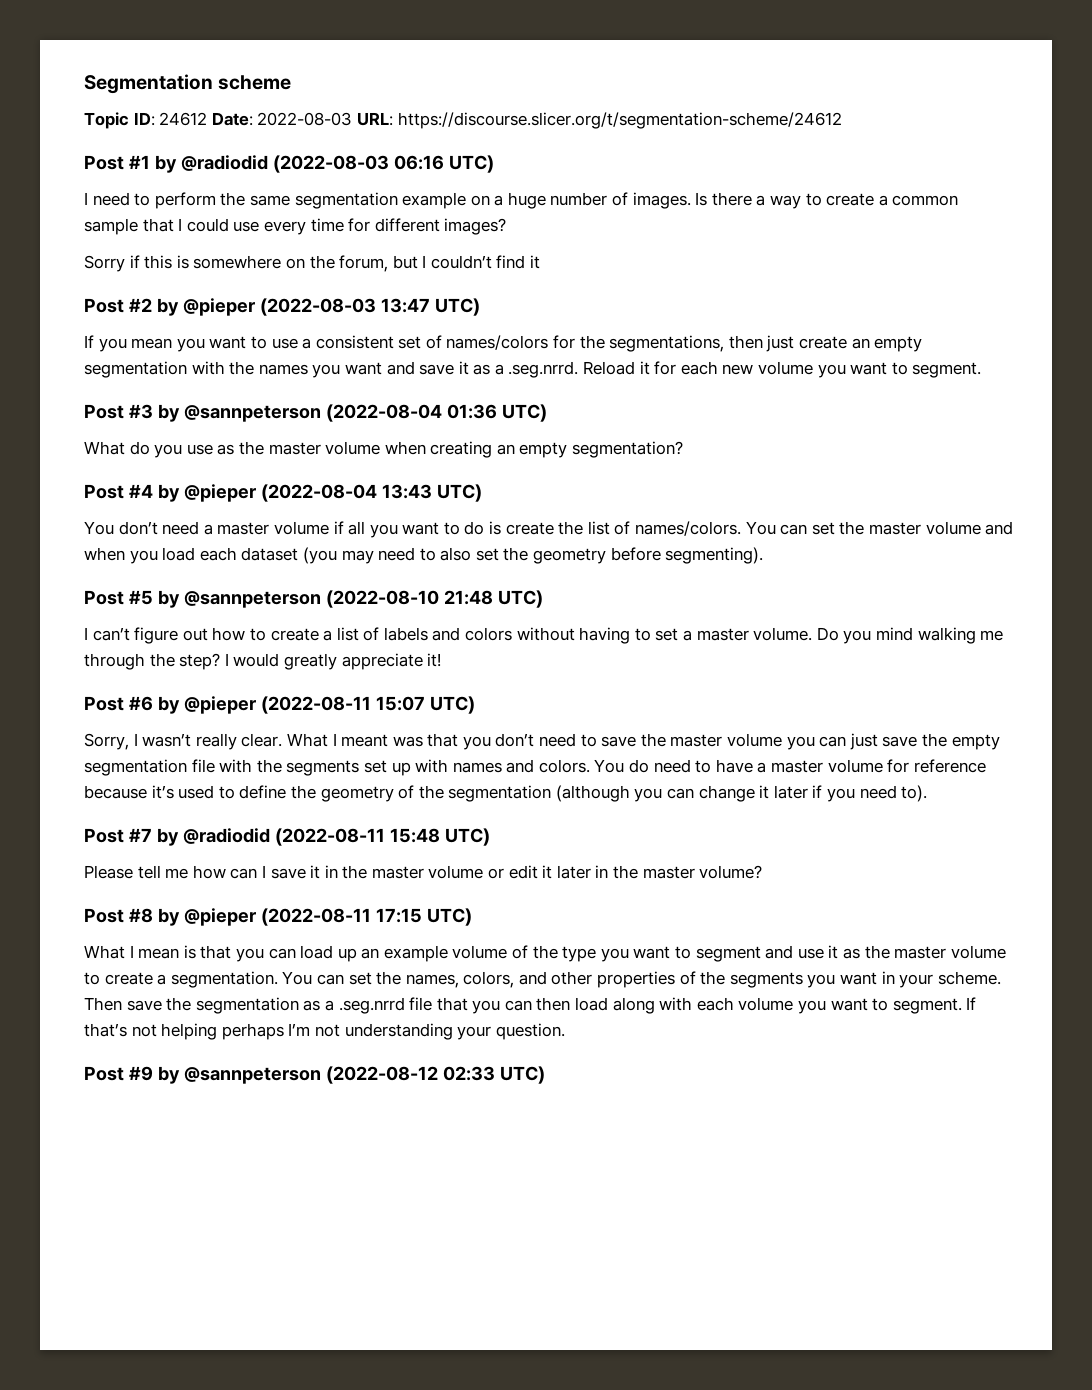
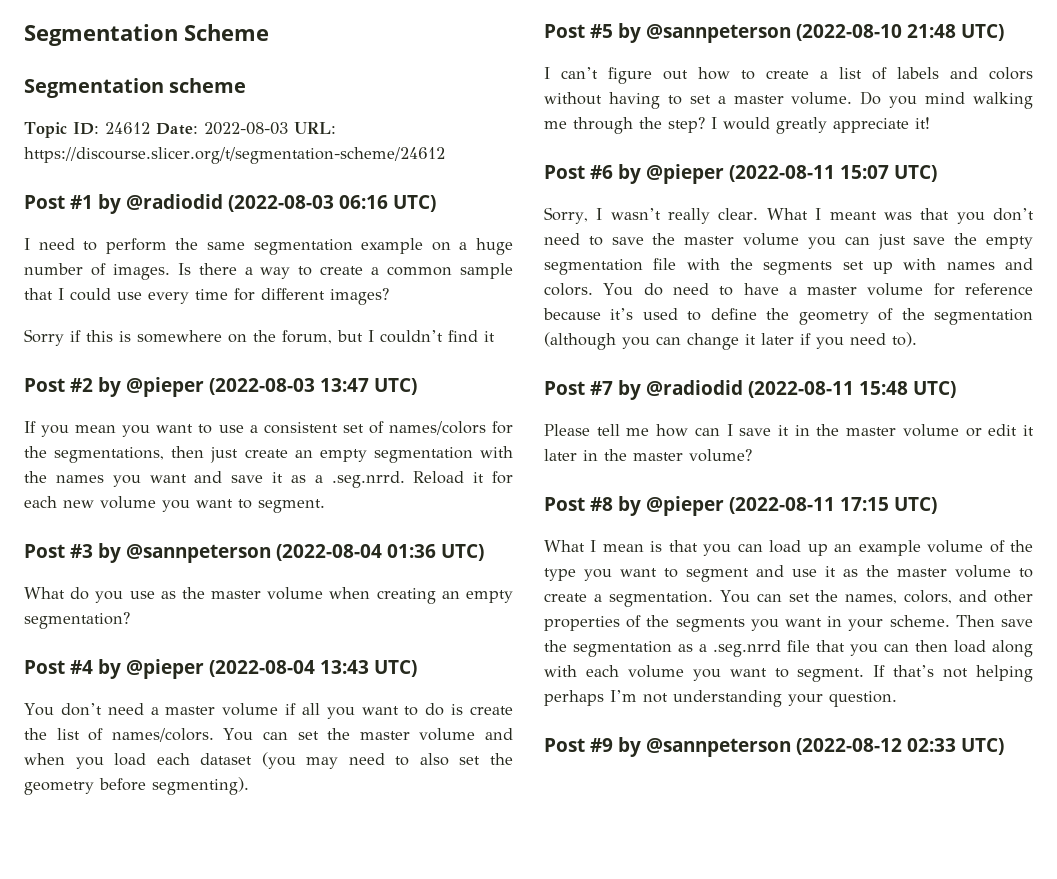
[84,74,213,94] Segmentation -> [24,24,269,46] [24,78,164,98] Segmentation Scheme // Segmentation

